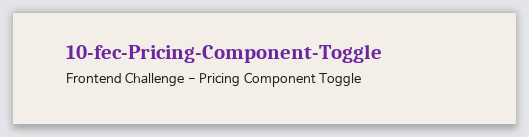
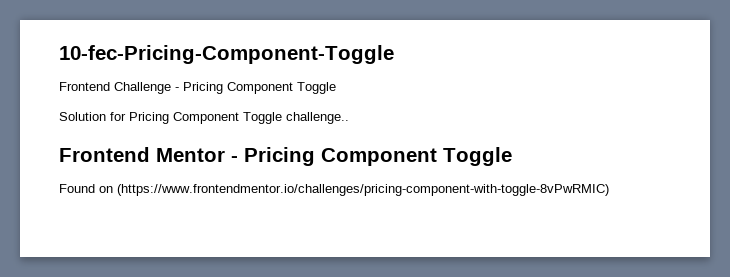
(361, 80) none -> [59,112,349,124] [59,147,512,166] [59,184,609,196] // Solution for Pricing Component Toggle challenge.. // Frontend Mentor - Pricing Component Toggle // Found on (https://www.frontendmentor.io/challenges/pricing-component-with-toggle-8vPwRMIC)

